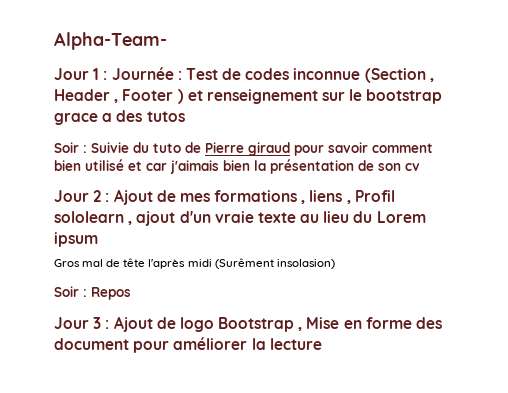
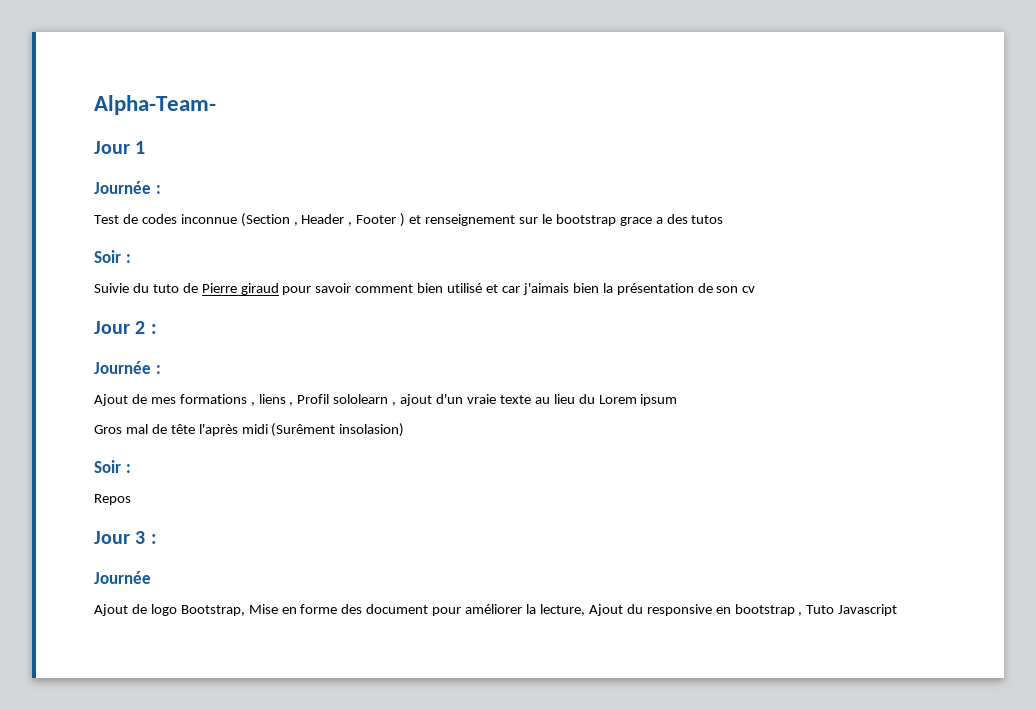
[103,67,182,80] : Journée : -> [94,181,161,194] // Journée : //
(87, 149) none -> (131, 258) //
(110, 197) none -> [94,361,161,374] // Journée : //
(87, 293) none -> (131, 468) //
(110, 324) none -> [94,571,151,584] // Journée //
[218,317,303,332] Bootstrap , -> [180,605,245,616] Bootstrap,
[269,338,322,350] lecture -> [539,604,898,616] lecture, Ajout du responsive en bootstrap , Tuto Javascript

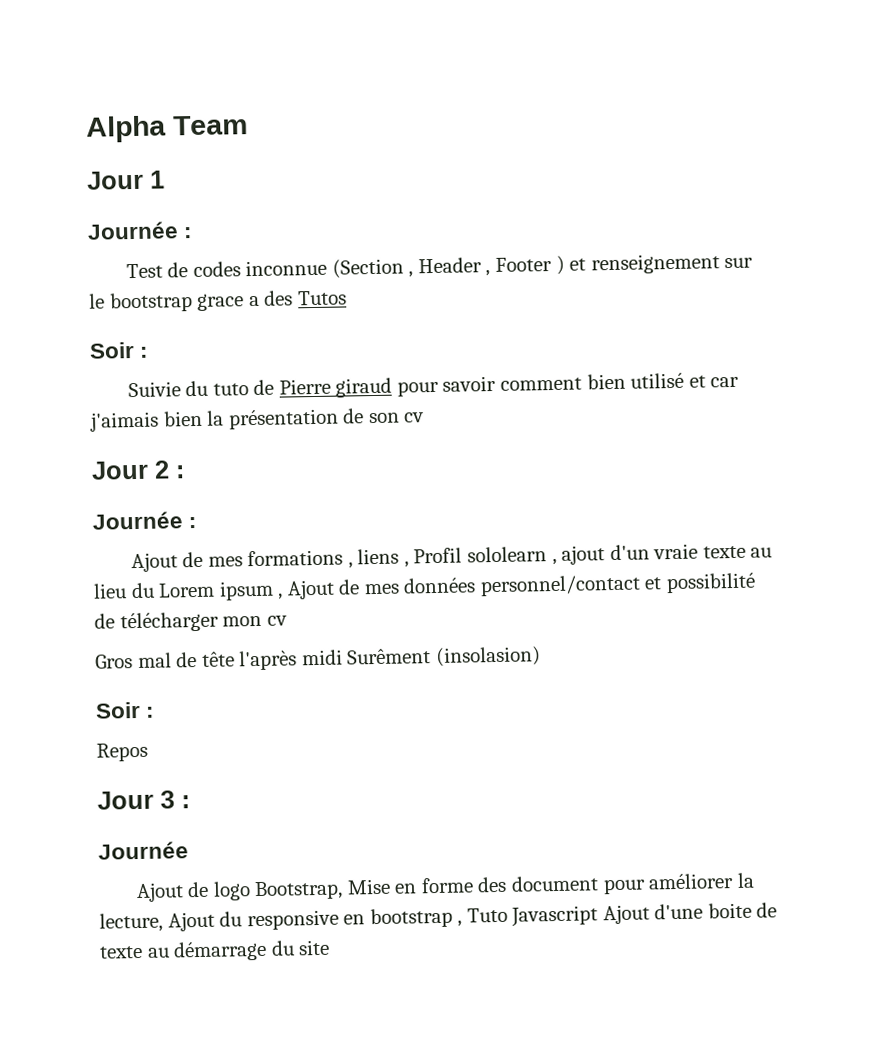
[94,95,216,115] Alpha-Team- -> [86,115,248,143] Alpha Team
[691,215,724,224] tutos -> [296,290,347,306] Tutos
(678, 400) none -> [278,572,756,600] [94,611,287,633] , Ajout de mes données personnel/contact et possibilité de télécharger mon cv
[271,423,405,437] (Surêment insolasion) -> [347,646,541,668] Surêment (insolasion)
(898, 610) none -> [602,902,778,925] [99,939,331,962] Ajout d'une boite de texte au démarrage du site

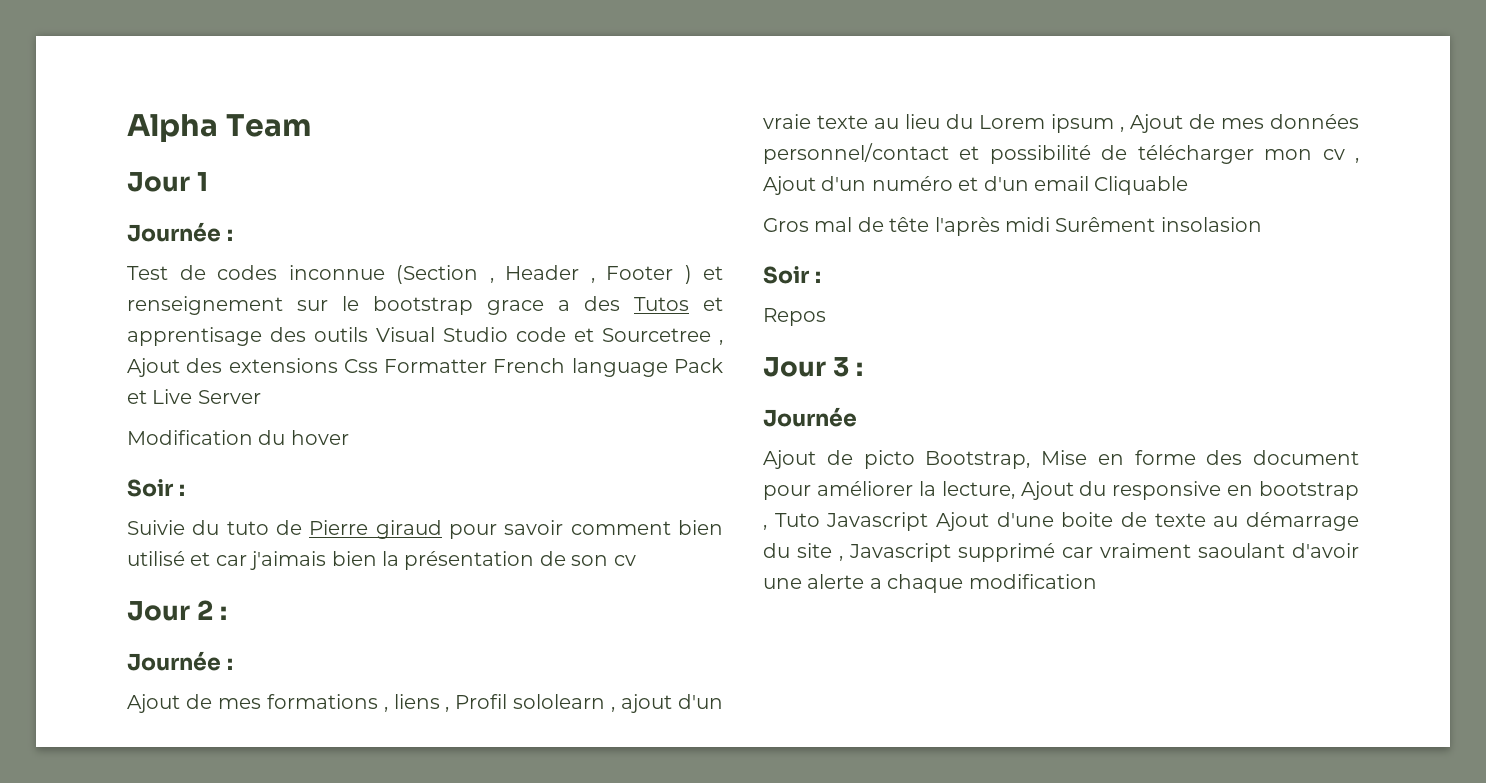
(347, 298) none -> [703,297,723,311] [127,327,723,346] [127,358,723,377] [127,389,261,404] [127,430,349,445] et apprentisage des outils Visual Studio code et Sourcetree , Ajout des extensions Css Formatter French language Pack et Live Server // Modification du hover
(287, 620) none -> [1355,157,1359,163] [763,176,1189,195] , Ajout d'un numéro et d'un email Cliquable
[434,646,541,668] (insolasion) -> [1160,217,1262,232] insolasion
[212,881,251,901] logo -> [863,450,915,469] picto
(331, 947) none -> [839,543,1359,562] [763,574,1097,593] , Javascript supprimé car vraiment saoulant d'avoir une alerte a chaque modification

